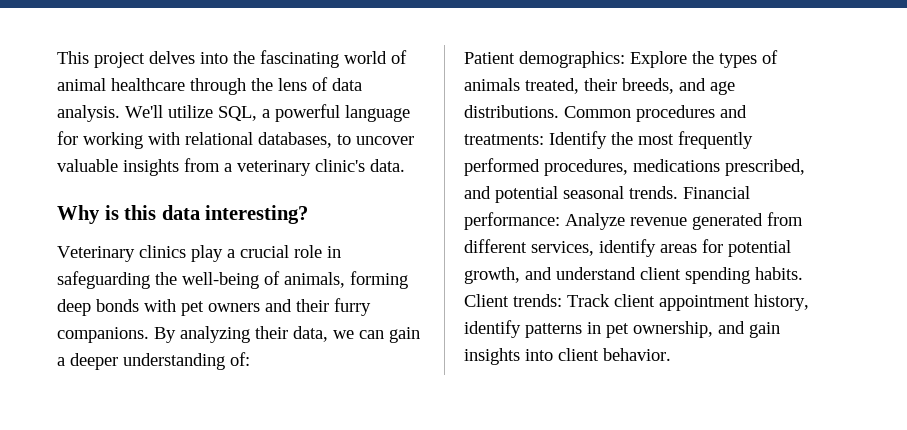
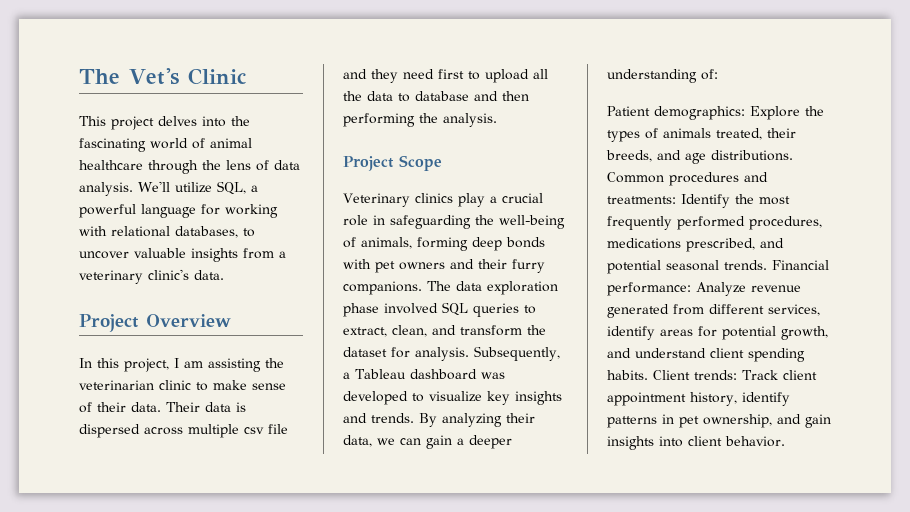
(57, 57) none -> [79,68,247,85] The Vet's Clinic //
[57,205,309,224] Why is this data interesting? -> [79,314,231,332] [79,358,284,372] [79,380,286,391] [79,402,246,413] [79,424,288,438] [343,69,548,83] [343,91,529,102] [343,113,497,127] [343,155,442,171] Project Overview // In this project, I am assisting the veterinarian clinic to make sense of their data. Their data is dispersed across multiple csv file and they need first to upload all the data to database and then performing the analysis. // Project Scope
(149, 335) none -> [427,281,558,295] [343,302,536,317] [343,325,546,337] [343,346,560,361] [343,369,505,380] [343,391,562,405] [343,413,414,423] The data exploration phase involved SQL queries to extract, clean, and transform the dataset for analysis. Subsequently, a Tableau dashboard was developed to visualize key insights and trends.

